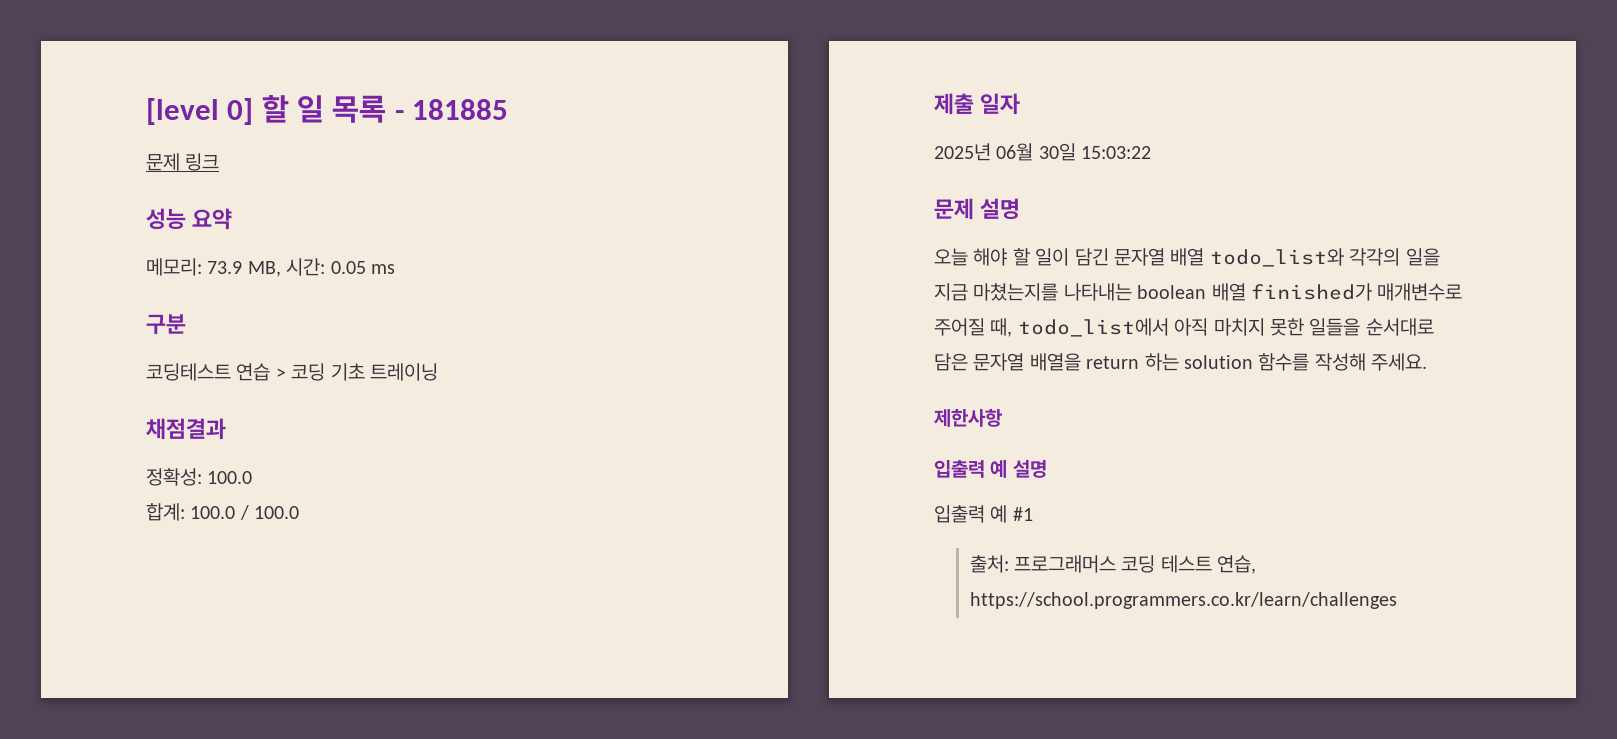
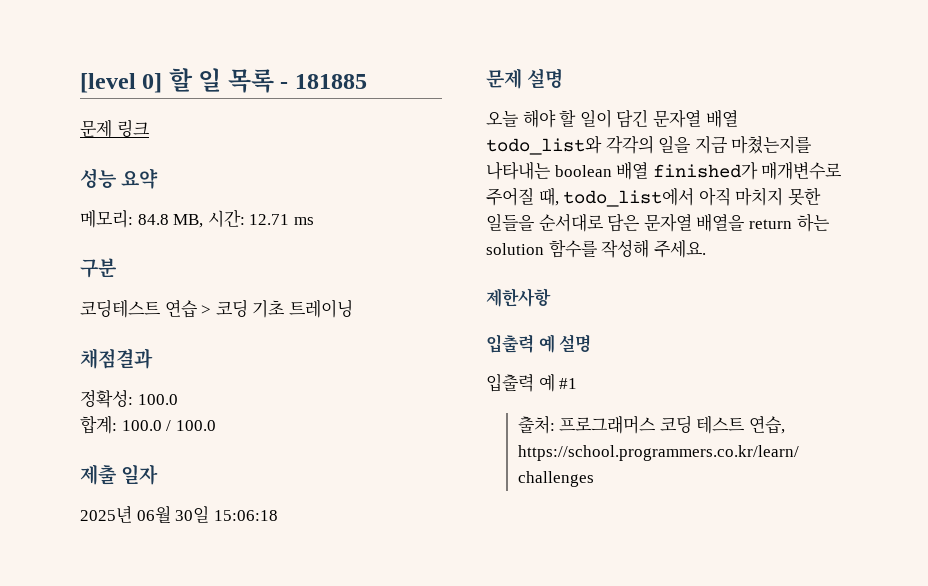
[207,261,243,274] 73.9 -> [137,214,169,225] 84.8
[330,261,366,274] 0.05 -> [249,214,290,225] 12.71
[1081,146,1152,159] 15:03:22 -> [213,510,278,521] 15:06:18

